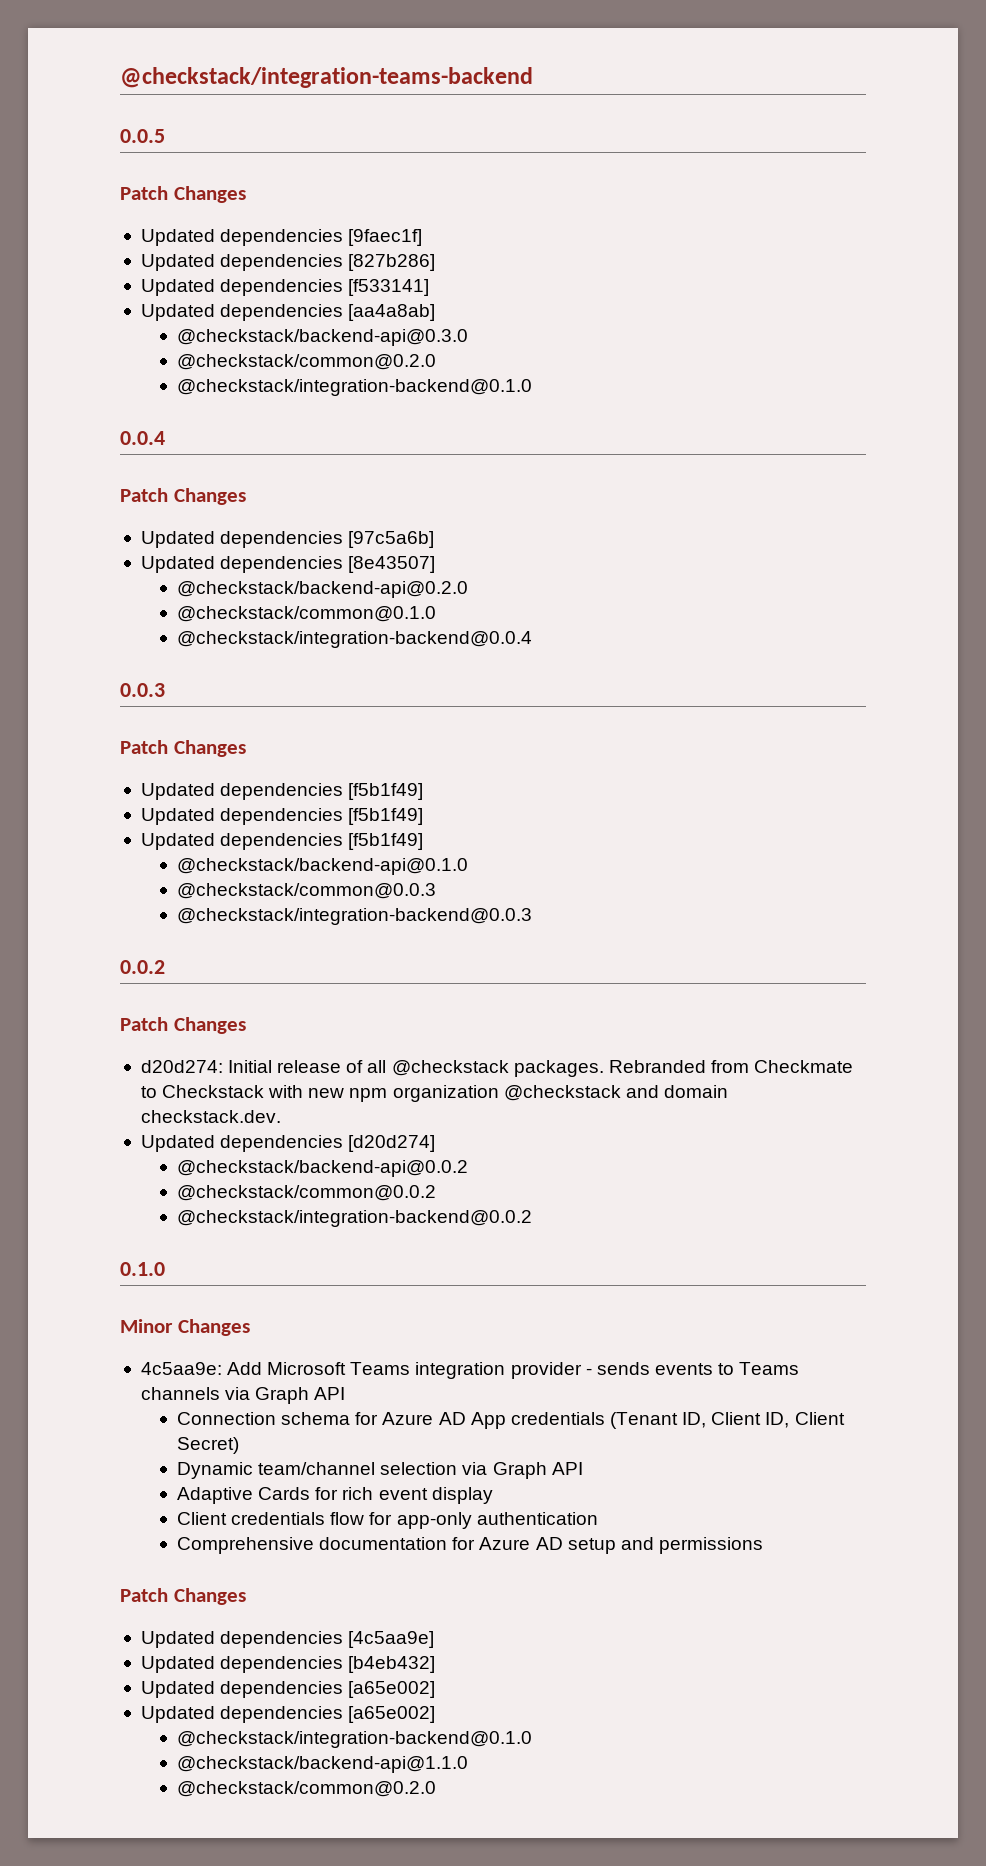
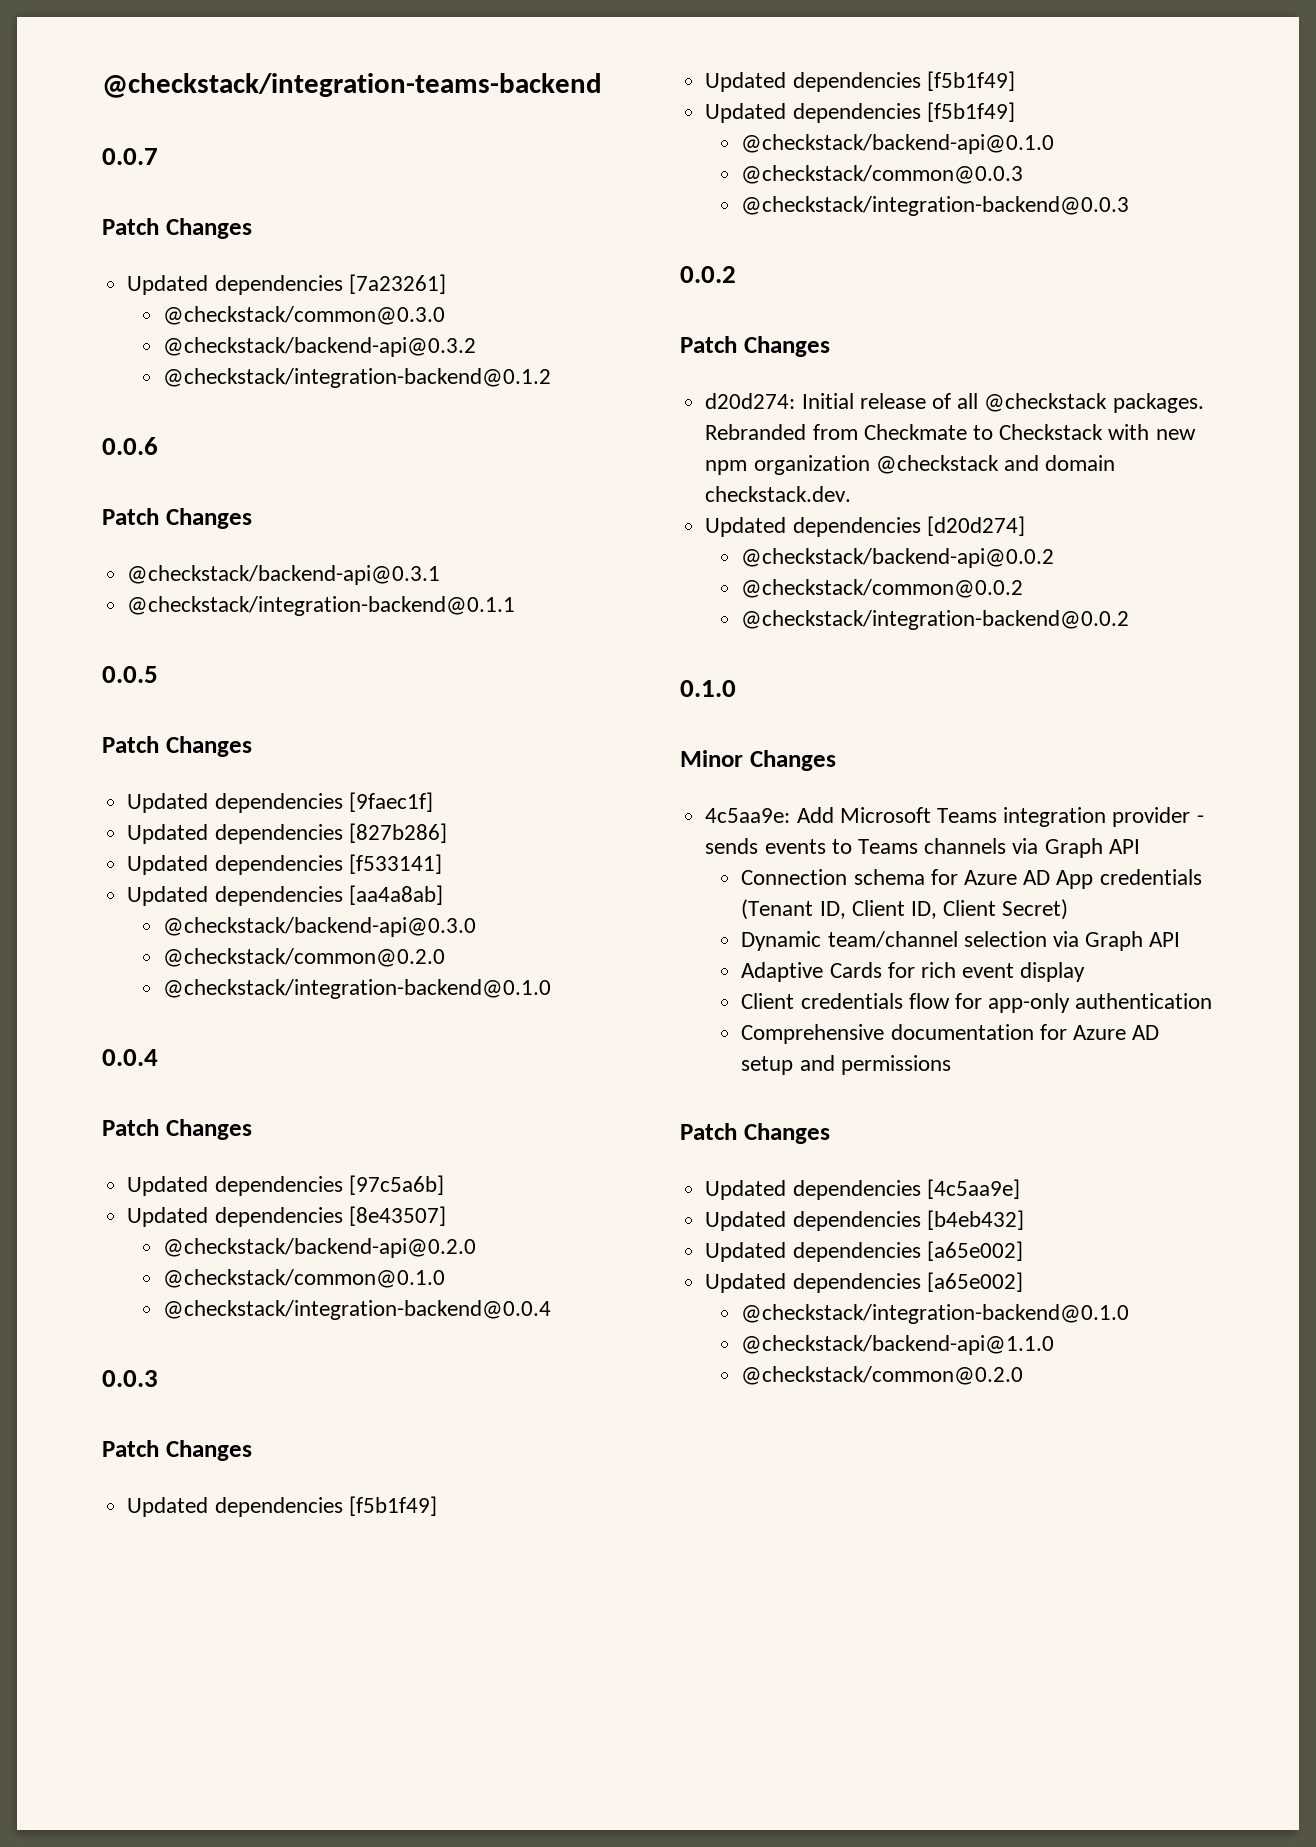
(533, 77) none -> [102,148,158,165] [102,218,252,239] [127,274,446,295] [163,306,446,325] [163,337,477,357] [163,368,552,388] [102,437,158,455] [102,508,252,529] [127,565,441,585] [127,596,516,616] // 0.0.7 // Patch Changes // Updated dependencies [7a23261] // @checkstack/common@0.3.0 // @checkstack/backend-api@0.3.2 // @checkstack/integration-backend@0.1.2 // 0.0.6 // Patch Changes // @checkstack/backend-api@0.3.1 // @checkstack/integration-backend@0.1.1

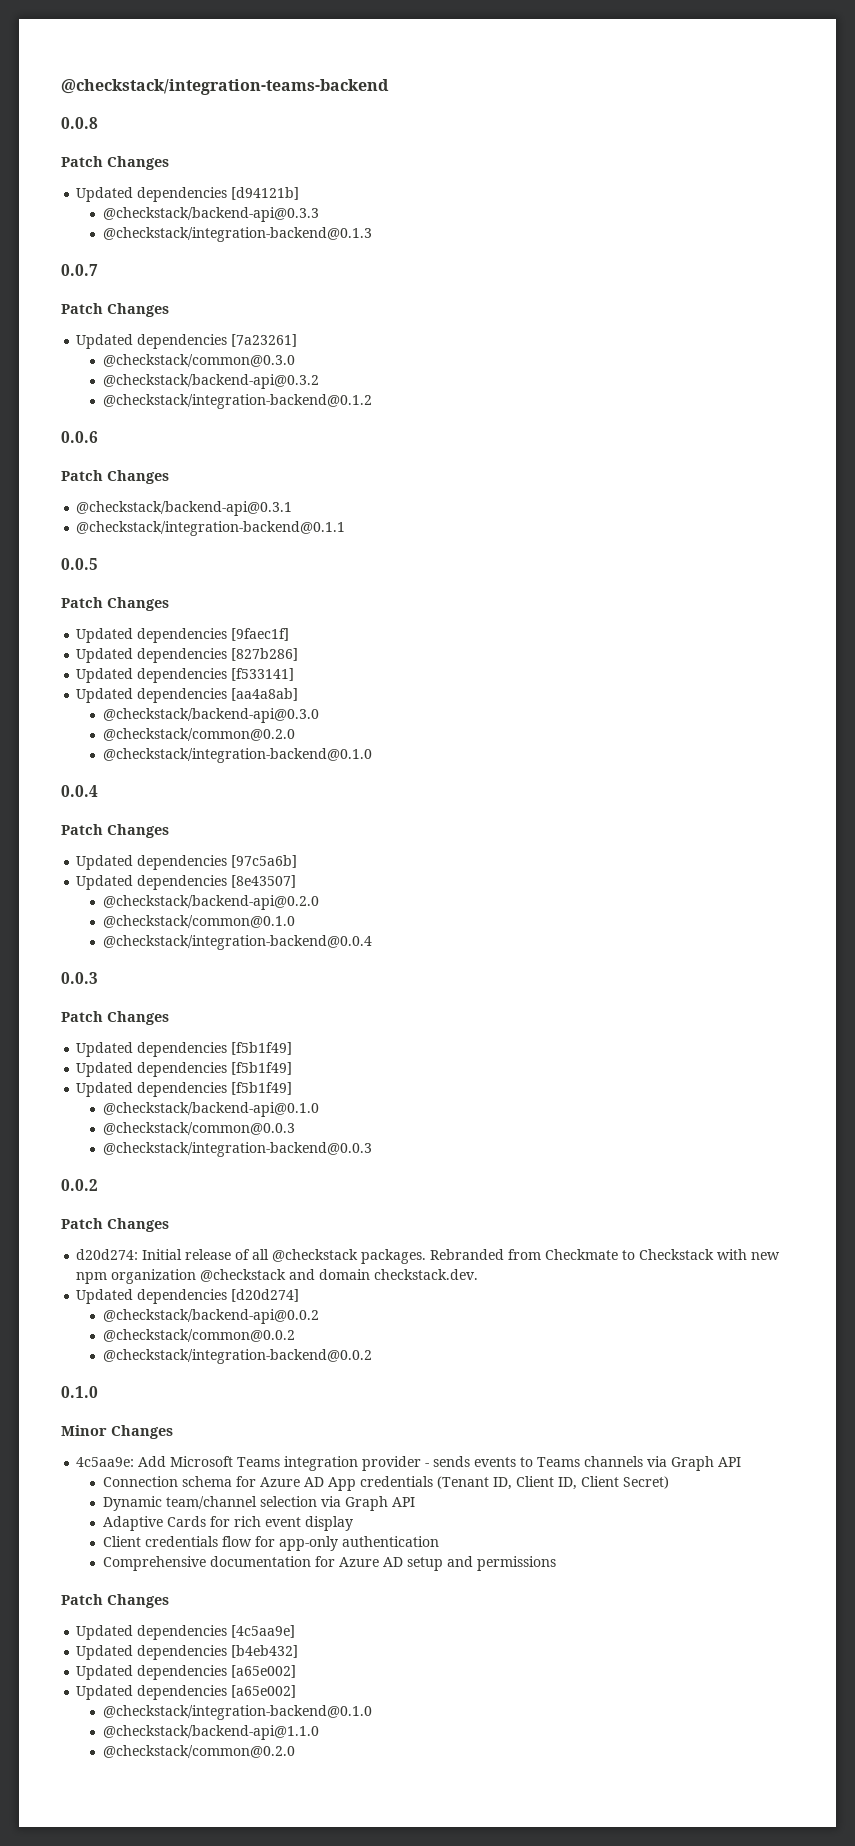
(602, 85) none -> [61,117,98,129] [61,156,169,170] [76,187,300,202] [102,207,319,222] [102,227,372,242] // 0.0.8 // Patch Changes // Updated dependencies [d94121b] // @checkstack/backend-api@0.3.3 // @checkstack/integration-backend@0.1.3

